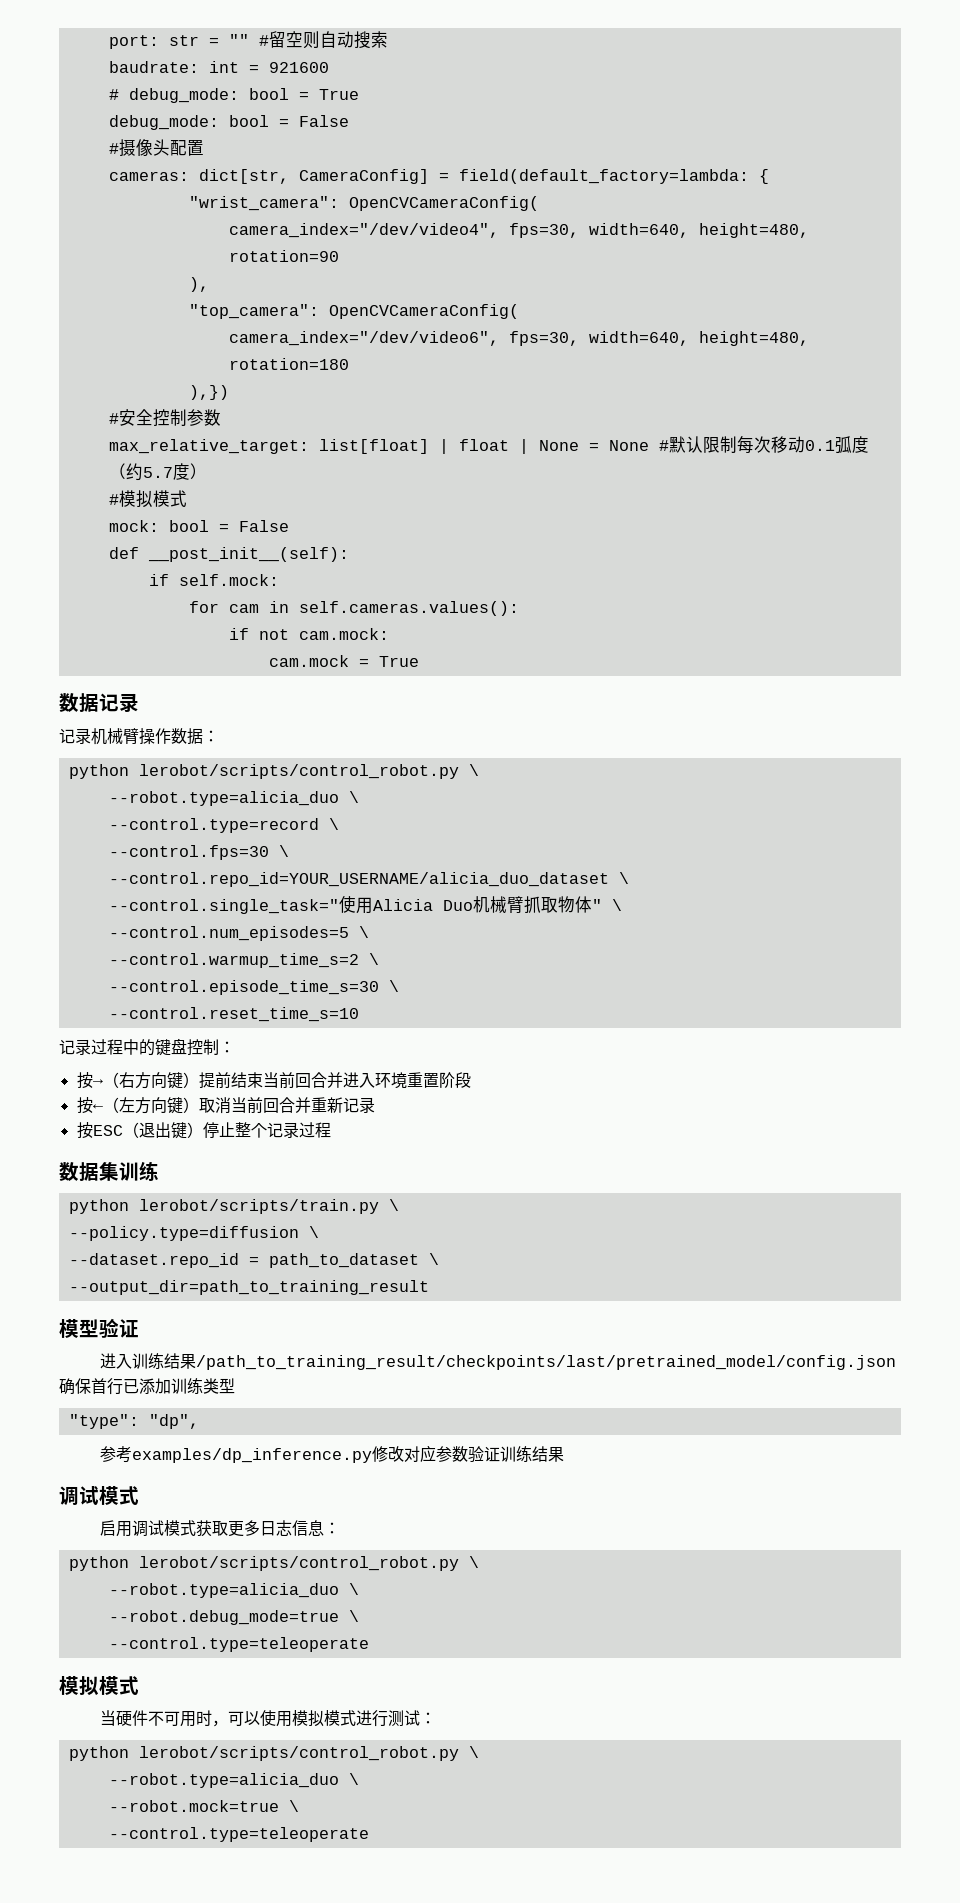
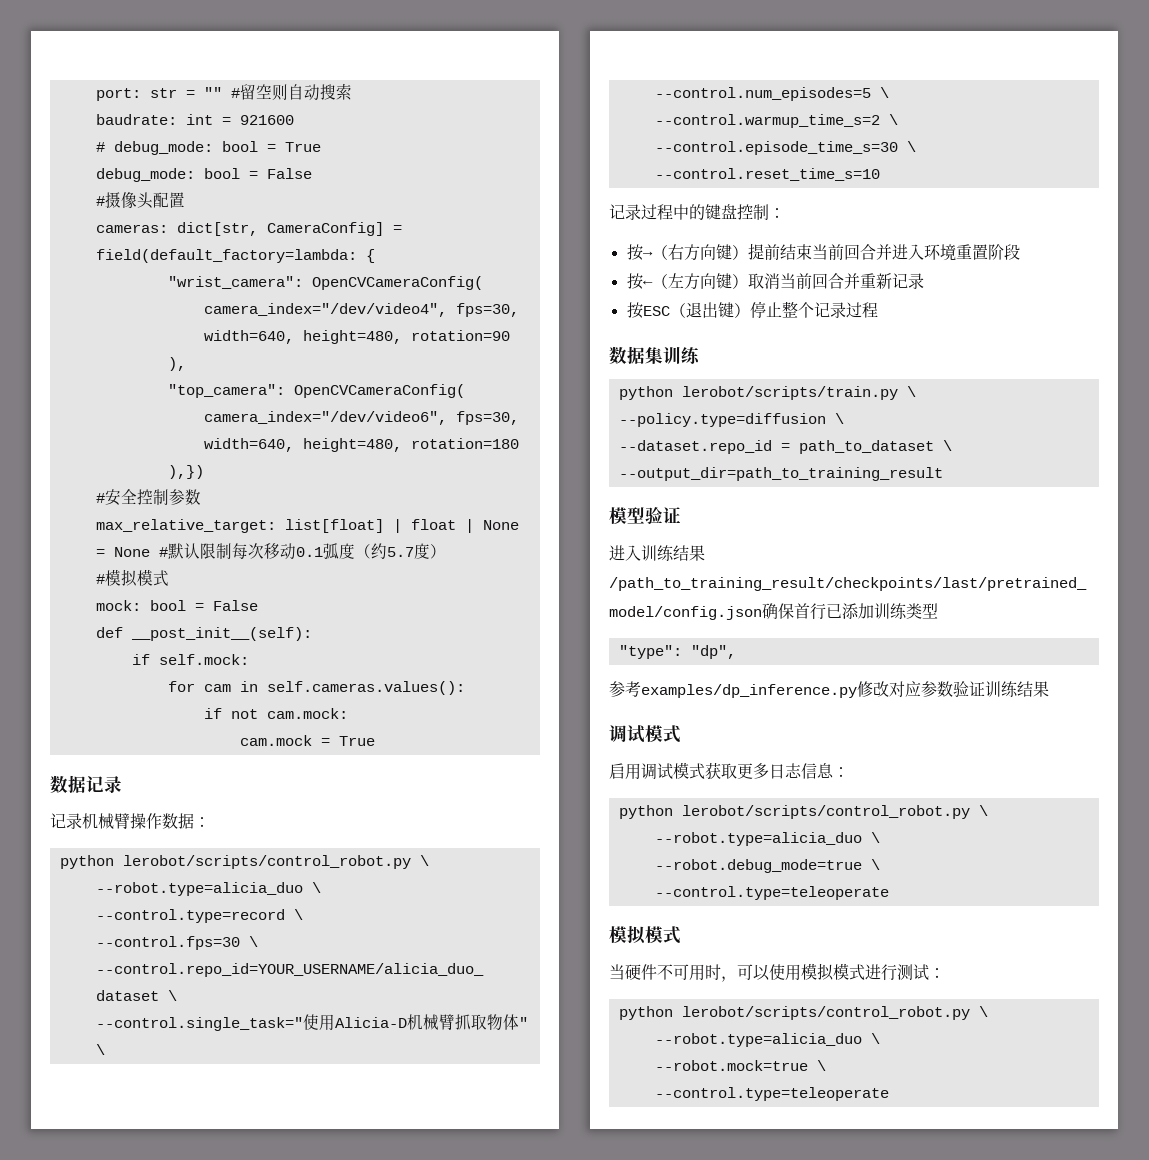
[372,899,473,911] Alicia Duo -> [334,1017,407,1028] Alicia-D

